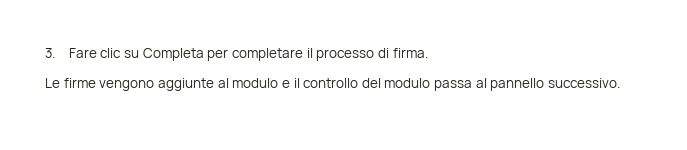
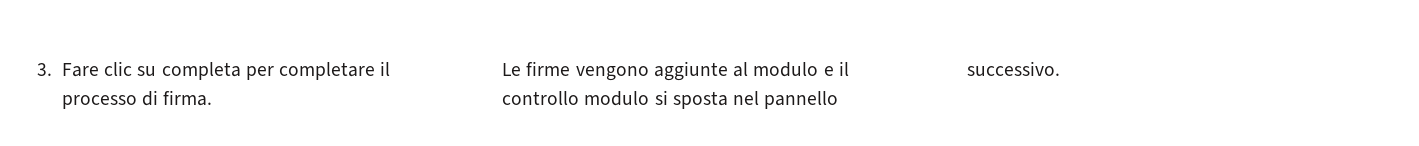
[142,48,204,61] Completa -> [161,62,241,80] completa
[361,78,487,91] del modulo passa al -> [584,90,760,109] modulo si sposta nel

